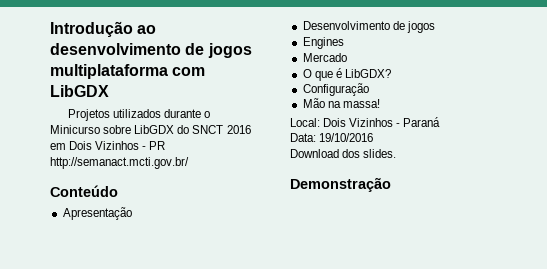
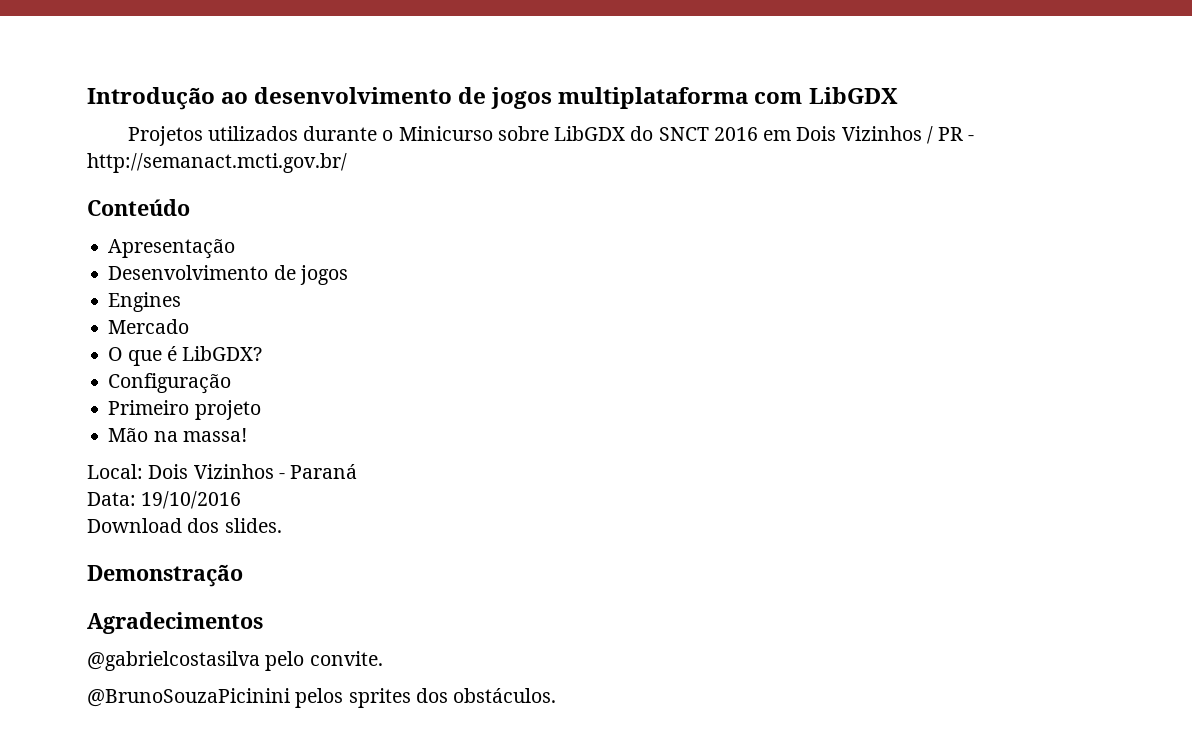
[142,141,166,150] - PR -> [926,126,975,144] / PR -
(369, 89) none -> [108,400,261,420] // Primeiro projeto
(391, 184) none -> [87,612,263,634] [87,651,383,671] [87,688,557,708] // Agradecimentos // @gabrielcostasilva pelo convite. // @BrunoSouzaPicinini pelos sprites dos obstáculos.

